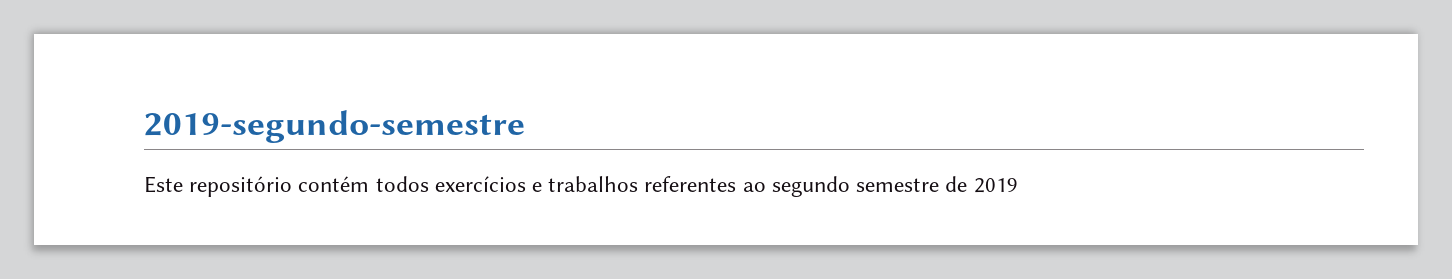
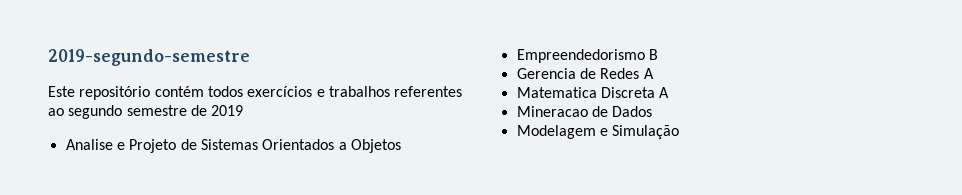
(1018, 185) none -> [65,139,401,153] [516,49,658,63] [516,68,654,79] [516,87,670,98] [516,106,653,117] [516,125,680,139] // Analise e Projeto de Sistemas Orientados a Objetos // Empreendedorismo B // Gerencia de Redes A // Matematica Discreta A // Mineracao de Dados // Modelagem e Simulação

